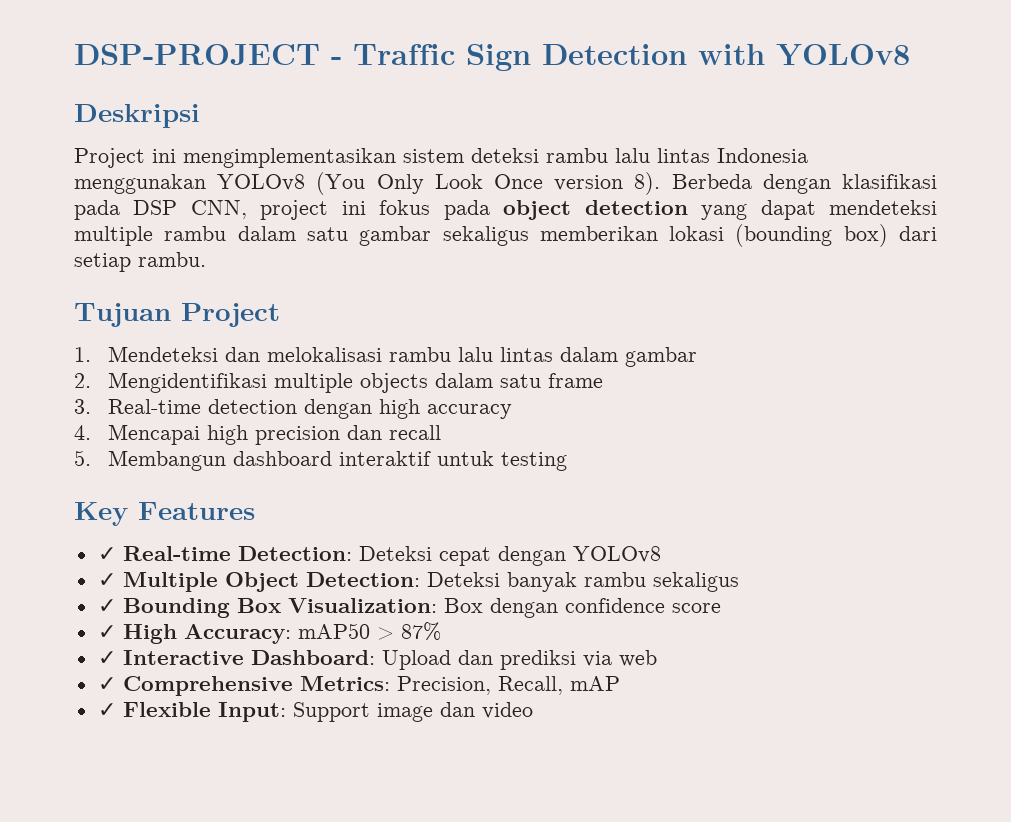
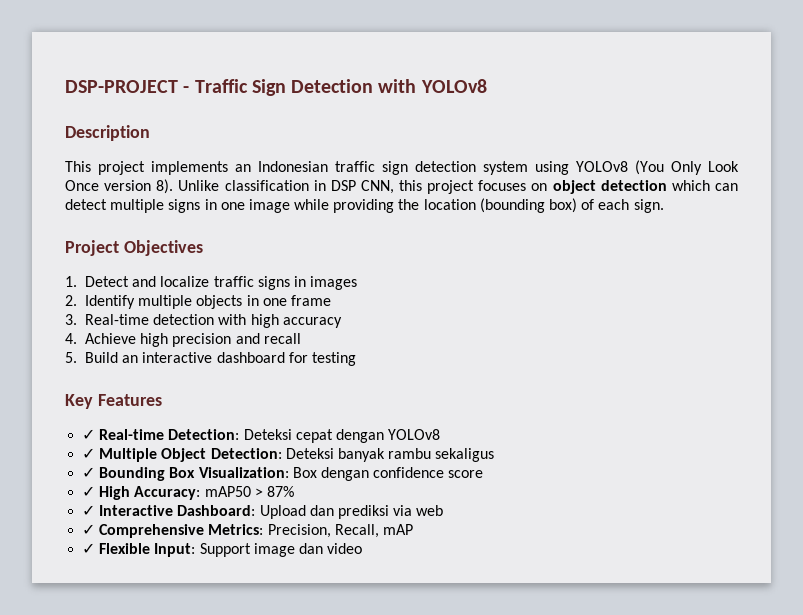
[74,104,200,128] [74,148,808,168] [74,174,206,194] Deskripsi // Project ini mengimplementasikan sistem deteksi rambu lalu lintas Indonesia menggunakan -> [65,125,150,141] [65,161,569,175] Description // This project implements an Indonesian traffic sign detection system using
[671,174,938,194] [74,200,937,220] [74,224,937,247] [74,252,206,272] [74,303,280,327] Berbeda dengan klasifikasi pada DSP CNN, project ini fokus pada object detection yang dapat mendeteksi multiple rambu dalam satu gambar sekaligus memberikan lokasi (bounding box) dari setiap rambu. // Tujuan Project -> [178,180,738,194] [65,198,664,213] [65,240,203,256] Unlike classification in DSP CNN, this project focuses on object detection which can detect multiple signs in one image while providing the location (bounding box) of each sign. // Project Objectives
[107,346,697,367] Mendeteksi dan melokalisasi rambu lalu lintas dalam gambar -> [85,276,358,290] Detect and localize traffic signs in images
[107,372,267,393] Mengidentifikasi -> [85,295,136,309] Identify
[434,373,541,388] dalam satu -> [246,295,287,306] in one
[303,399,372,419] dengan -> [218,314,247,325] with
[107,424,200,445] Mencapai -> [85,333,137,344] Achieve
[346,425,382,440] dan -> [235,333,260,344] and
[107,450,494,471] Membangun dashboard interaktif untuk -> [85,352,308,363] Build an interactive dashboard for

